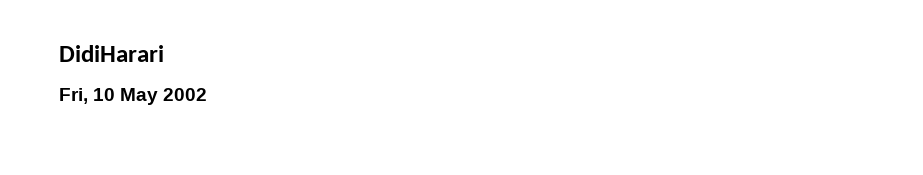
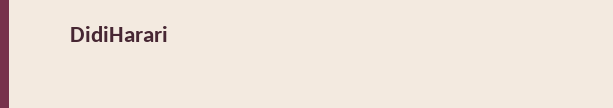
[59,88,208,105] // Fri, 10 May 2002 -> (168, 34) none

